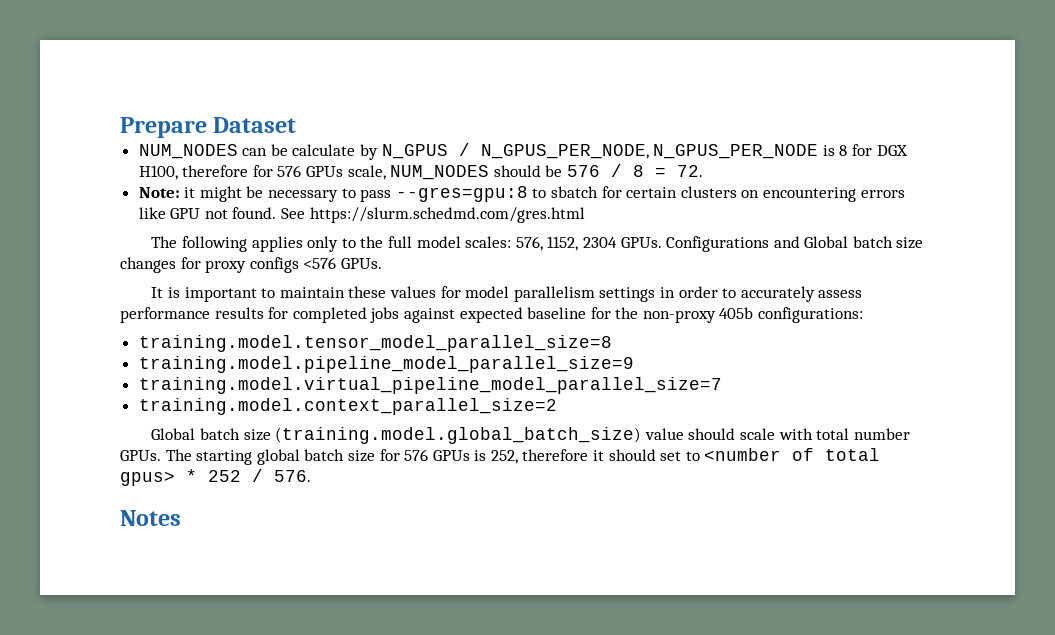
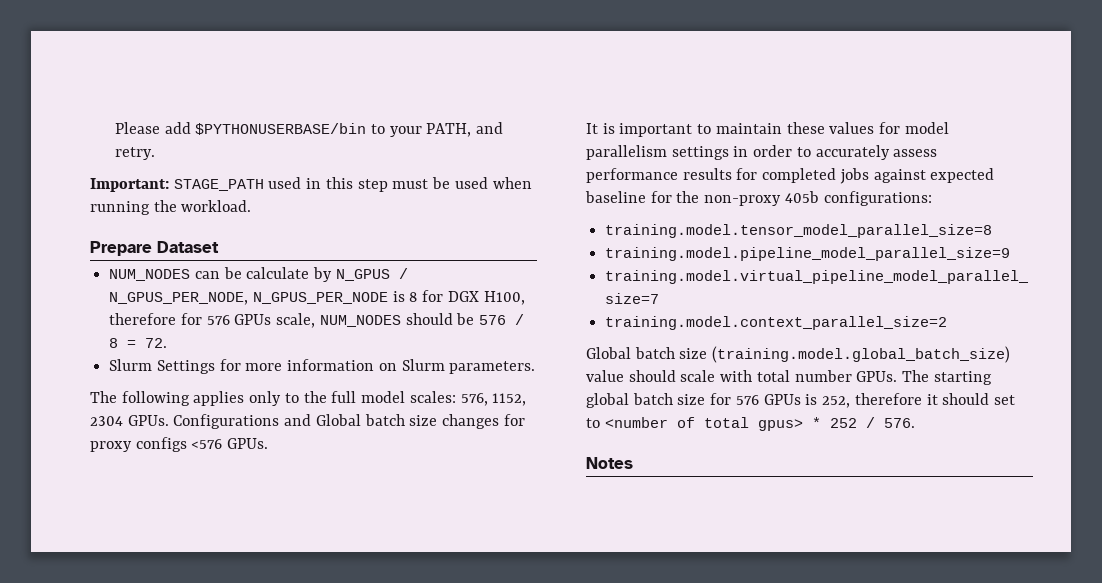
(120, 127) none -> [114,122,504,137] [114,147,155,160] [90,177,532,192] [90,200,252,215] Please add $PYTHONUSERBASE/bin to your PATH, and retry. // Important: STAGE_PATH used in this step must be used when running the workload. //
[138,186,905,202] [138,207,585,223] Note: it might be necessary to pass --gres=gpu:8 to sbatch for certain clusters on encountering errors like GPU not found. See https://slurm.schedmd.com/gres.html -> [109,359,536,374] Slurm Settings for more information on Slurm parameters.

